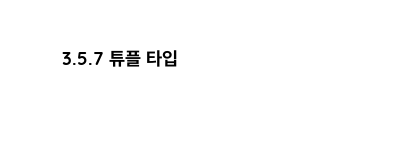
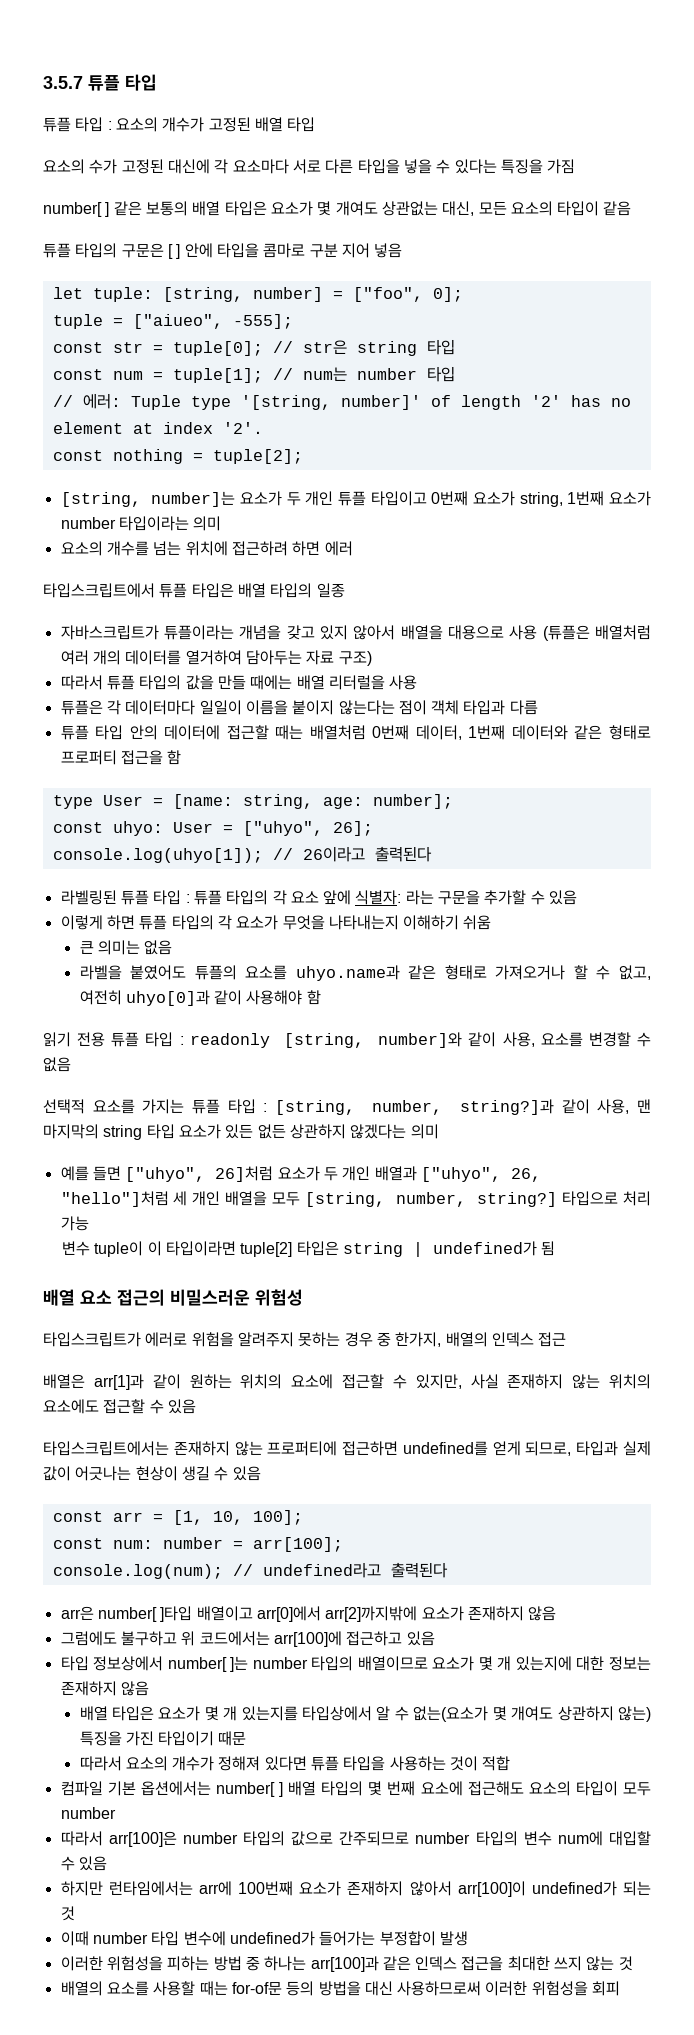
(178, 58) none -> [43,117,316,132] [43,159,576,174] [43,201,632,217] [43,243,403,259] [52,287,463,302] [52,314,293,329] [52,339,455,356] [52,366,455,383] [52,393,631,410] [52,422,263,434] [52,449,303,464] [60,491,652,507] [60,516,222,531] [60,541,353,556] [43,583,345,598] [60,625,651,641] [60,650,372,666] [60,675,418,690] [60,700,538,715] [60,725,651,740] [60,750,182,765] [52,794,453,809] [52,821,373,836] [52,846,432,863] [60,890,578,905] [60,915,492,930] [79,940,173,955] [79,965,651,981] [79,990,321,1006] [43,1032,651,1048] [43,1057,71,1072] [43,1099,652,1115] [43,1124,439,1140] [60,1166,541,1182] [60,1191,651,1207] [60,1216,89,1231] [61,1241,556,1257] [43,1289,303,1306] [43,1332,567,1347] [43,1374,651,1390] [43,1399,196,1414] [43,1441,651,1456] [43,1466,261,1481] [52,1510,303,1525] [52,1537,343,1552] [52,1562,448,1579] [60,1606,557,1622] [60,1631,435,1647] [60,1656,651,1672] [60,1681,149,1696] [79,1706,652,1722] [79,1731,247,1746] [79,1756,511,1771] [60,1781,652,1797] [60,1807,116,1819] [60,1831,651,1847] [60,1856,107,1871] [60,1881,651,1897] [60,1906,75,1921] [60,1931,468,1946] [60,1956,633,1972] [60,1981,621,1996] // 튜플 타입 : 요소의 개수가 고정된 배열 타입 // 요소의 수가 고정된 대신에 각 요소마다 서로 다른 타입을 넣을 수 있다는 특징을 가짐 // number[ ] 같은 보통의 배열 타입은 요소가 몇 개여도 상관없는 대신, 모든 요소의 타입이 같음 // 튜플 타입의 구문은 [ ] 안에 타입을 콤마로 구분 지어 넣음 // let tuple: [string, number] = ["foo", 0]; // tuple = ["aiueo", -555]; // const str = tuple[0]; // str은 string 타입 // const num = tuple[1]; // num는 number 타입 // // 에러: Tuple type '[string, number]' of length '2' has no element at index '2'. // const nothing = tuple[2]; // [string, number]는 요소가 두 개인 튜플 타입이고 0번째 요소가 string, 1번째 요소가 number 타입이라는 의미 // 요소의 개수를 넘는 위치에 접근하려 하면 에러 // 타입스크립트에서 튜플 타입은 배열 타입의 일종 // 자바스크립트가 튜플이라는 개념을 갖고 있지 않아서 배열을 대용으로 사용 (튜플은 배열처럼 여러 개의 데이터를 열거하여 담아두는 자료 구조) // 따라서 튜플 타입의 값을 만들 때에는 배열 리터럴을 사용 // 튜플은 각 데이터마다 일일이 이름을 붙이지 않는다는 점이 객체 타입과 다름 // 튜플 타입 안의 데이터에 접근할 때는 배열처럼 0번째 데이터, 1번째 데이터와 같은 형태로 프로퍼티 접근을 함 // type User = [name: string, age: number]; // const uhyo: User = ["uhyo", 26]; // console.log(uhyo[1]); // 26이라고 출력된다 // 라벨링된 튜플 타입 : 튜플 타입의 각 요소 앞에 식별자: 라는 구문을 추가할 수 있음 // 이렇게 하면 튜플 타입의 각 요소가 무엇을 나타내는지 이해하기 쉬움 // 큰 의미는 없음 // 라벨을 붙였어도 튜플의 요소를 uhyo.name과 같은 형태로 가져오거나 할 수 없고, 여전히 uhyo[0]과 같이 사용해야 함 // 읽기 전용 튜플 타입 : readonly [string, number]와 같이 사용, 요소를 변경할 수 없음 // 선택적 요소를 가지는 튜플 타입 : [string, number, string?]과 같이 사용, 맨 마지막의 string 타입 요소가 있든 없든 상관하지 않겠다는 의미 // 예를 들면 ["uhyo", 26]처럼 요소가 두 개인 배열과 ["uhyo", 26, "hello"]처럼 세 개인 배열을 모두 [string, number, string?] 타입으로 처리 가능 // 변수 tuple이 이 타입이라면 tuple[2] 타입은 string | undefined가 됨 // 배열 요소 접근의 비밀스러운 위험성 // 타입스크립트가 에러로 위험을 알려주지 못하는 경우 중 한가지, 배열의 인덱스 접근 // 배열은 arr[1]과 같이 원하는 위치의 요소에 접근할 수 있지만, 사실 존재하지 않는 위치의 요소에도 접근할 수 있음 // 타입스크립트에서는 존재하지 않는 프로퍼티에 접근하면 undefined를 얻게 되므로, 타입과 실제 값이 어긋나는 현상이 생길 수 있음 // const arr = [1, 10, 100]; // const num: number = arr[100]; // console.log(num); // undefined라고 출력된다 // arr은 number[ ]타입 배열이고 arr[0]에서 arr[2]까지밖에 요소가 존재하지 않음 // 그럼에도 불구하고 위 코드에서는 arr[100]에 접근하고 있음 // 타입 정보상에서 number[ ]는 number 타입의 배열이므로 요소가 몇 개 있는지에 대한 정보는 존재하지 않음 // 배열 타입은 요소가 몇 개 있는지를 타입상에서 알 수 없는(요소가 몇 개여도 상관하지 않는) 특징을 가진 타입이기 때문 // 따라서 요소의 개수가 정해져 있다면 튜플 타입을 사용하는 것이 적합 // 컴파일 기본 옵션에서는 number[ ] 배열 타입의 몇 번째 요소에 접근해도 요소의 타입이 모두 number // 따라서 arr[100]은 number 타입의 값으로 간주되므로 number 타입의 변수 num에 대입할 수 있음 // 하지만 런타임에서는 arr에 100번째 요소가 존재하지 않아서 arr[100]이 undefined가 되는 것 // 이때 number 타입 변수에 undefined가 들어가는 부정합이 발생 // 이러한 위험성을 피하는 방법 중 하나는 arr[100]과 같은 인덱스 접근을 최대한 쓰지 않는 것 // 배열의 요소를 사용할 때는 for-of문 등의 방법을 대신 사용하므로써 이러한 위험성을 회피

